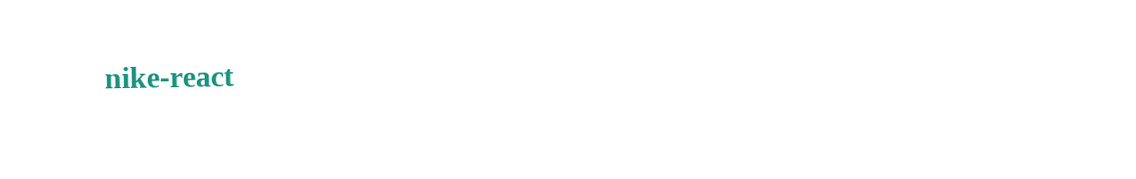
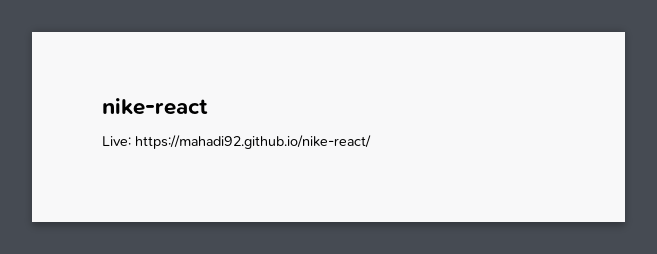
(234, 77) none -> [102,135,371,149] // Live: https://mahadi92.github.io/nike-react/

